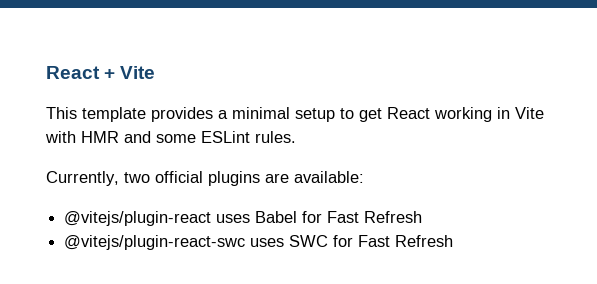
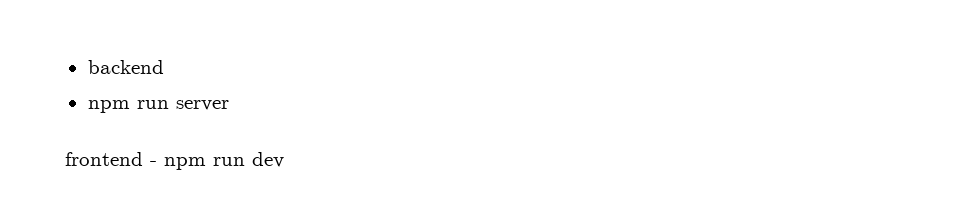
[46,66,156,79] [46,107,544,122] [45,131,296,143] [46,171,364,186] [64,211,423,226] [64,235,454,250] React + Vite // This template provides a minimal setup to get React working in Vite with HMR and some ESLint rules. // Currently, two official plugins are available: // @vitejs/plugin-react uses Babel for Fast Refresh // @vitejs/plugin-react-swc uses SWC for Fast Refresh -> [87,60,164,74] [87,100,229,113] [65,152,284,170] backend // npm run server // frontend - npm run dev

